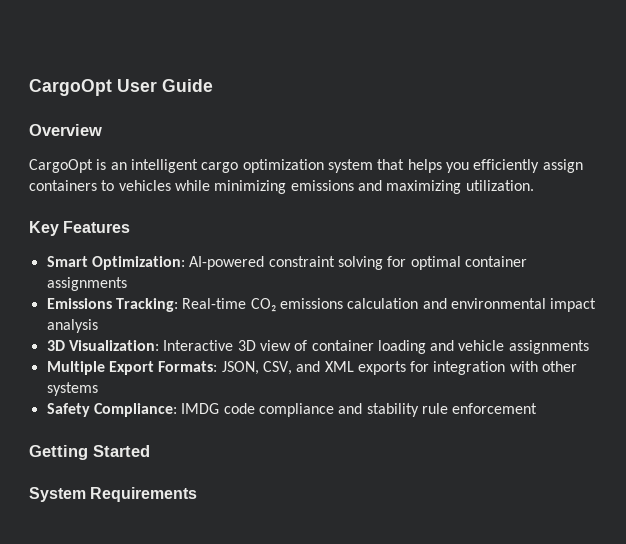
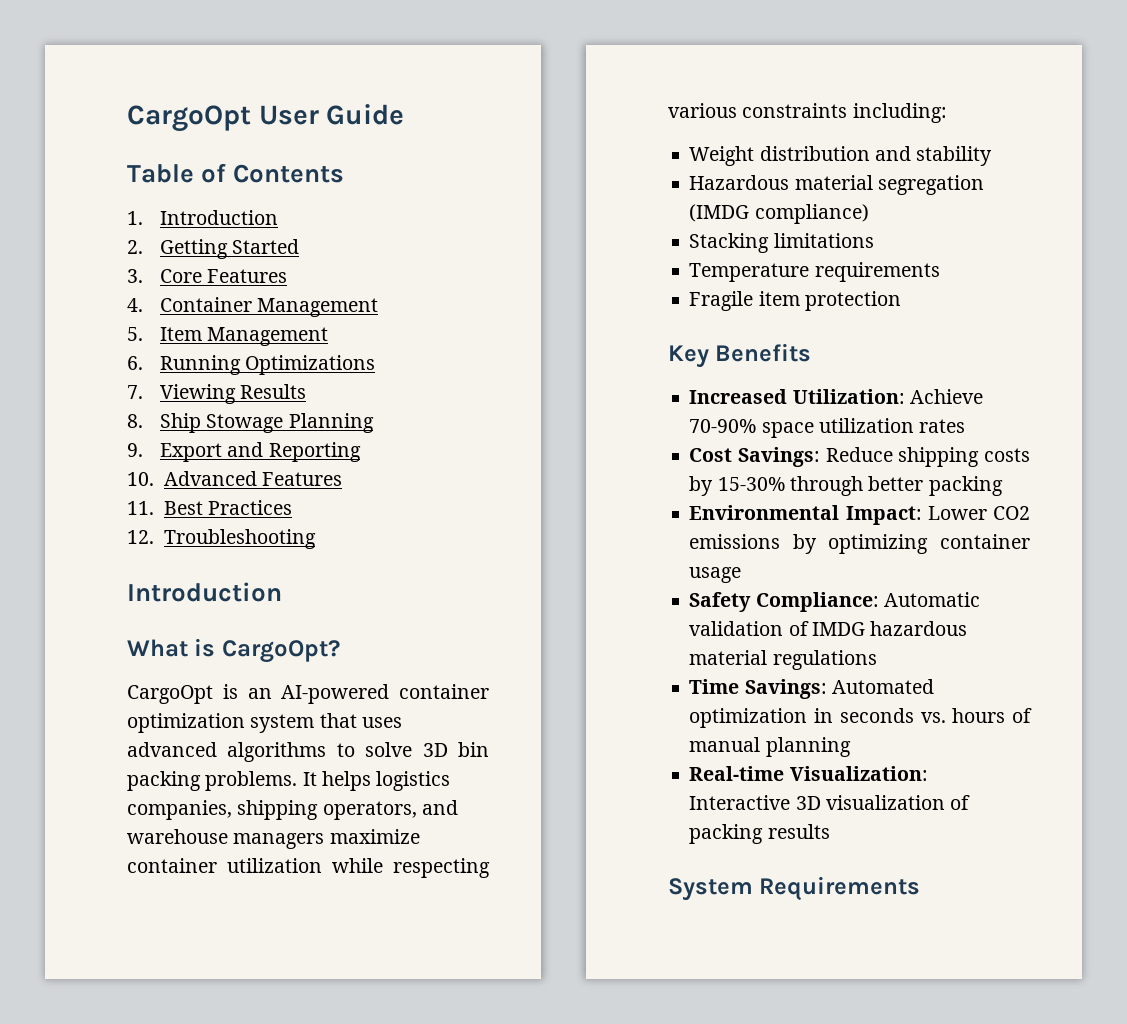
[29,124,102,136] Overview -> [127,163,345,183] [127,210,278,225] [127,239,300,259] [127,269,288,283] [127,297,379,317] [127,327,329,346] [127,355,376,375] [127,384,307,404] [127,413,374,433] [127,442,361,462] [127,471,343,486] [127,500,293,515] [127,529,316,549] [127,582,282,602] [127,638,340,663] Table of Contents // 1. Introduction // 2. Getting Started // 3. Core Features // 4. Container Management // 5. Item Management // 6. Running Optimizations // 7. Viewing Results // 8. Ship Stowage Planning // 9. Export and Reporting // 10. Advanced Features // 11. Best Practices // 12. Troubleshooting // Introduction // What is CargoOpt?
[130,159,239,173] intelligent cargo -> [281,684,489,704] AI-powered container
[407,159,583,173] [29,180,534,194] [29,221,131,236] [46,256,527,270] [46,277,127,291] [46,298,597,312] [46,319,98,333] [46,340,589,354] [46,361,578,375] [46,382,98,396] [46,403,538,417] [29,445,150,460] helps you efficiently assign containers to vehicles while minimizing emissions and maximizing utilization. // Key Features // Smart Optimization: AI-powered constraint solving for optimal container assignments // Emissions Tracking: Real-time CO₂ emissions calculation and environmental impact analysis // 3D Visualization: Interactive 3D view of container loading and vehicle assignments // Multiple Export Formats: JSON, CSV, and XML exports for integration with other systems // Safety Compliance: IMDG code compliance and stability rule enforcement // Getting Started -> [361,717,402,728] [127,742,489,762] [127,771,451,791] [127,800,458,820] [127,829,420,849] [127,858,490,878] [668,103,947,123] [689,146,993,166] [689,175,984,195] [689,204,869,224] [689,233,874,253] [689,262,940,282] [689,291,901,311] [668,343,812,368] [689,389,983,404] [689,418,966,438] [689,447,1030,467] [689,476,1003,496] [689,505,1030,525] [689,534,1030,554] [689,567,742,583] [689,592,980,612] [689,621,968,636] [689,650,877,670] [689,679,934,699] [689,708,1032,728] [689,737,851,757] [689,766,928,781] [689,795,971,810] [689,824,830,844] uses advanced algorithms to solve 3D bin packing problems. It helps logistics companies, shipping operators, and warehouse managers maximize container utilization while respecting various constraints including: // Weight distribution and stability // Hazardous material segregation (IMDG compliance) // Stacking limitations // Temperature requirements // Fragile item protection // Key Benefits // Increased Utilization: Achieve 70-90% space utilization rates // Cost Savings: Reduce shipping costs by 15-30% through better packing // Environmental Impact: Lower CO2 emissions by optimizing container usage // Safety Compliance: Automatic validation of IMDG hazardous material regulations // Time Savings: Automated optimization in seconds vs. hours of manual planning // Real-time Visualization: Interactive 3D visualization of packing results

